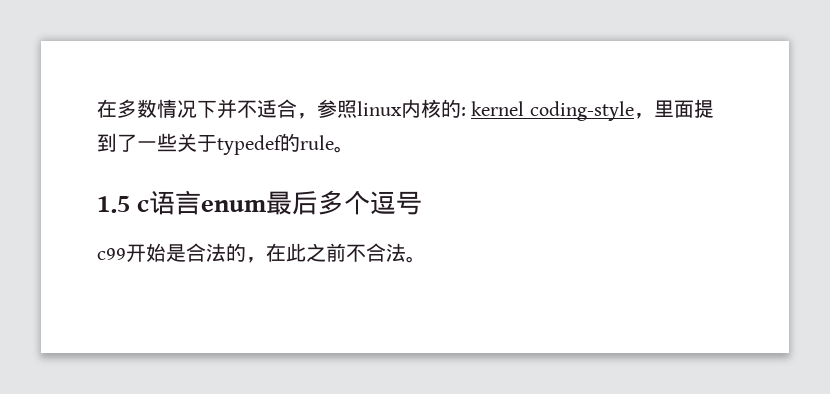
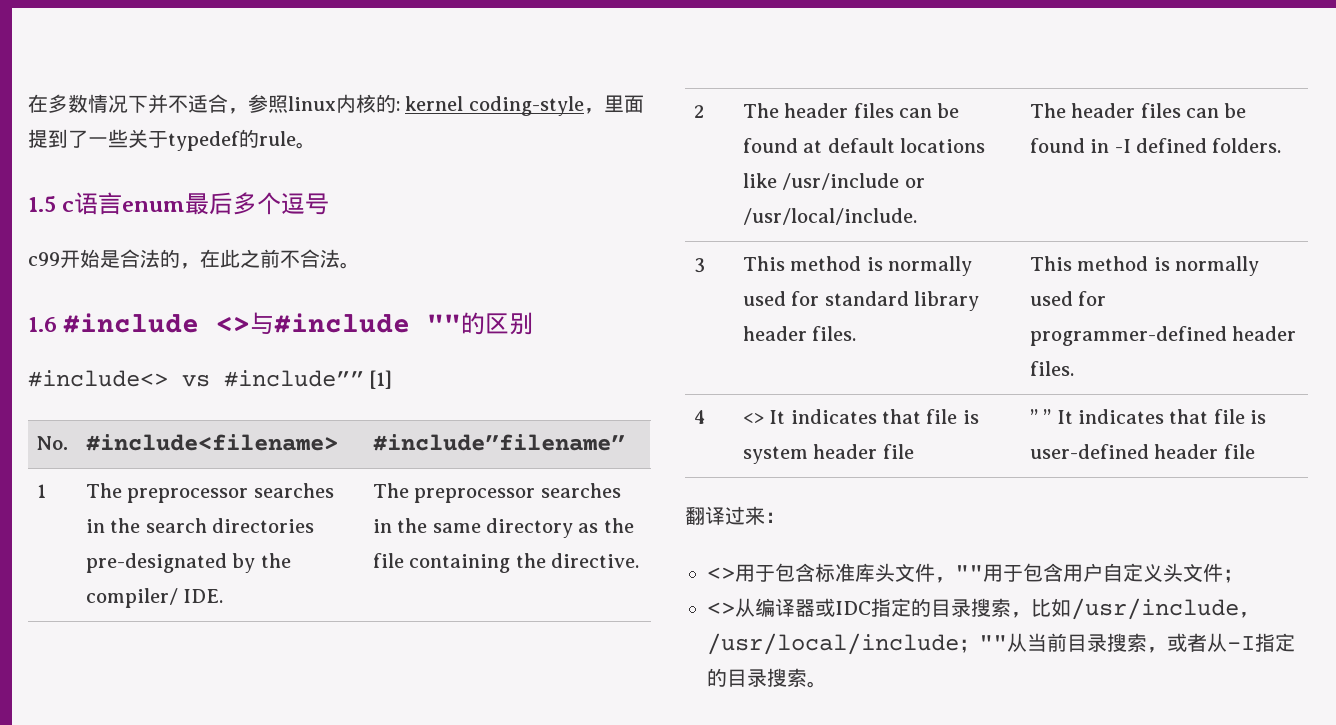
(426, 259) none -> [28,312,534,335] [28,370,393,389] [36,436,68,450] [85,434,338,451] [372,434,625,451] [36,484,46,498] [85,483,334,503] [85,518,315,533] [85,553,291,573] [85,588,224,608] [372,483,621,503] [372,518,634,538] [372,553,640,573] [693,105,704,118] [742,103,960,118] [742,138,986,153] [742,173,925,190] [742,208,917,225] [1029,103,1247,118] [1029,138,1282,153] [693,258,705,273] [742,256,973,276] [742,291,980,311] [742,326,857,341] [1029,256,1260,276] [1029,291,1107,306] [1029,326,1297,346] [1029,361,1074,376] [693,410,706,424] [742,409,979,424] [742,444,914,464] [1029,409,1267,424] [1029,444,1255,459] [685,506,785,525] [707,563,1243,583] [707,598,1259,620] [707,633,1295,655] [707,668,827,688] // 1.6 #include <>与#include ""的区别 // #include<> vs #include”” [1] // No. | #include<filename> | #include”filename” // 1 | The preprocessor searches in the search directories pre-designated by the compiler/ IDE. | The preprocessor searches in the same directory as the file containing the directive. // 2 | The header files can be found at default locations like /usr/include or /usr/local/include. | The header files can be found in -I defined folders. // 3 | This method is normally used for standard library header files. | This method is normally used for programmer-defined header files. // 4 | <> It indicates that file is system header file | ” ” It indicates that file is user-defined header file // 翻译过来： // <>用于包含标准库头文件，""用于包含用户自定义头文件； // <>从编译器或IDC指定的目录搜索，比如/usr/include，/usr/local/include；""从当前目录搜索，或者从-I指定的目录搜索。

